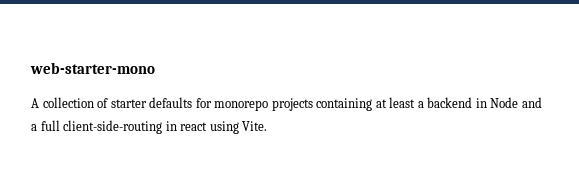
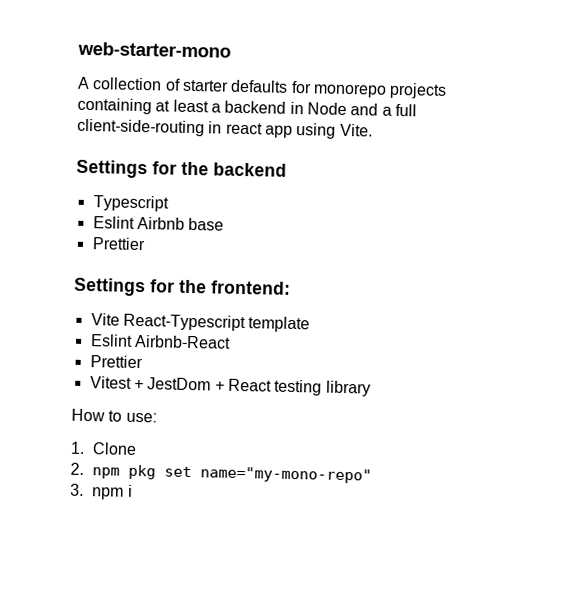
(208, 126) none -> [264,125,293,138] app
(268, 126) none -> [76,159,287,179] [92,195,169,212] [92,216,225,231] [91,237,146,251] [73,277,291,297] [90,313,311,333] [89,334,231,349] [89,355,143,369] [89,376,371,397] [71,408,157,423] [70,441,138,455] [70,462,373,484] [70,483,133,500] // Settings for the backend // Typescript // Eslint Airbnb base // Prettier // Settings for the frontend: // Vite React-Typescript template // Eslint Airbnb-React // Prettier // Vitest + JestDom + React testing library // How to use: // 1. Clone // 2. npm pkg set name="my-mono-repo" // 3. npm i

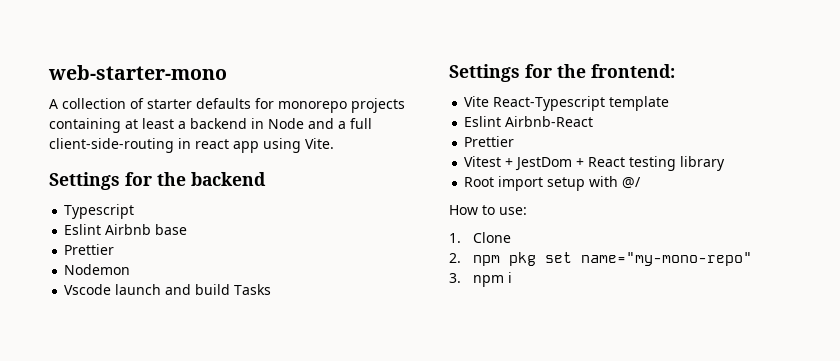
(146, 244) none -> [64,264,131,275] [64,284,272,295] // Nodemon // Vscode launch and build Tasks
(371, 388) none -> [464,176,642,191] // Root import setup with @/

